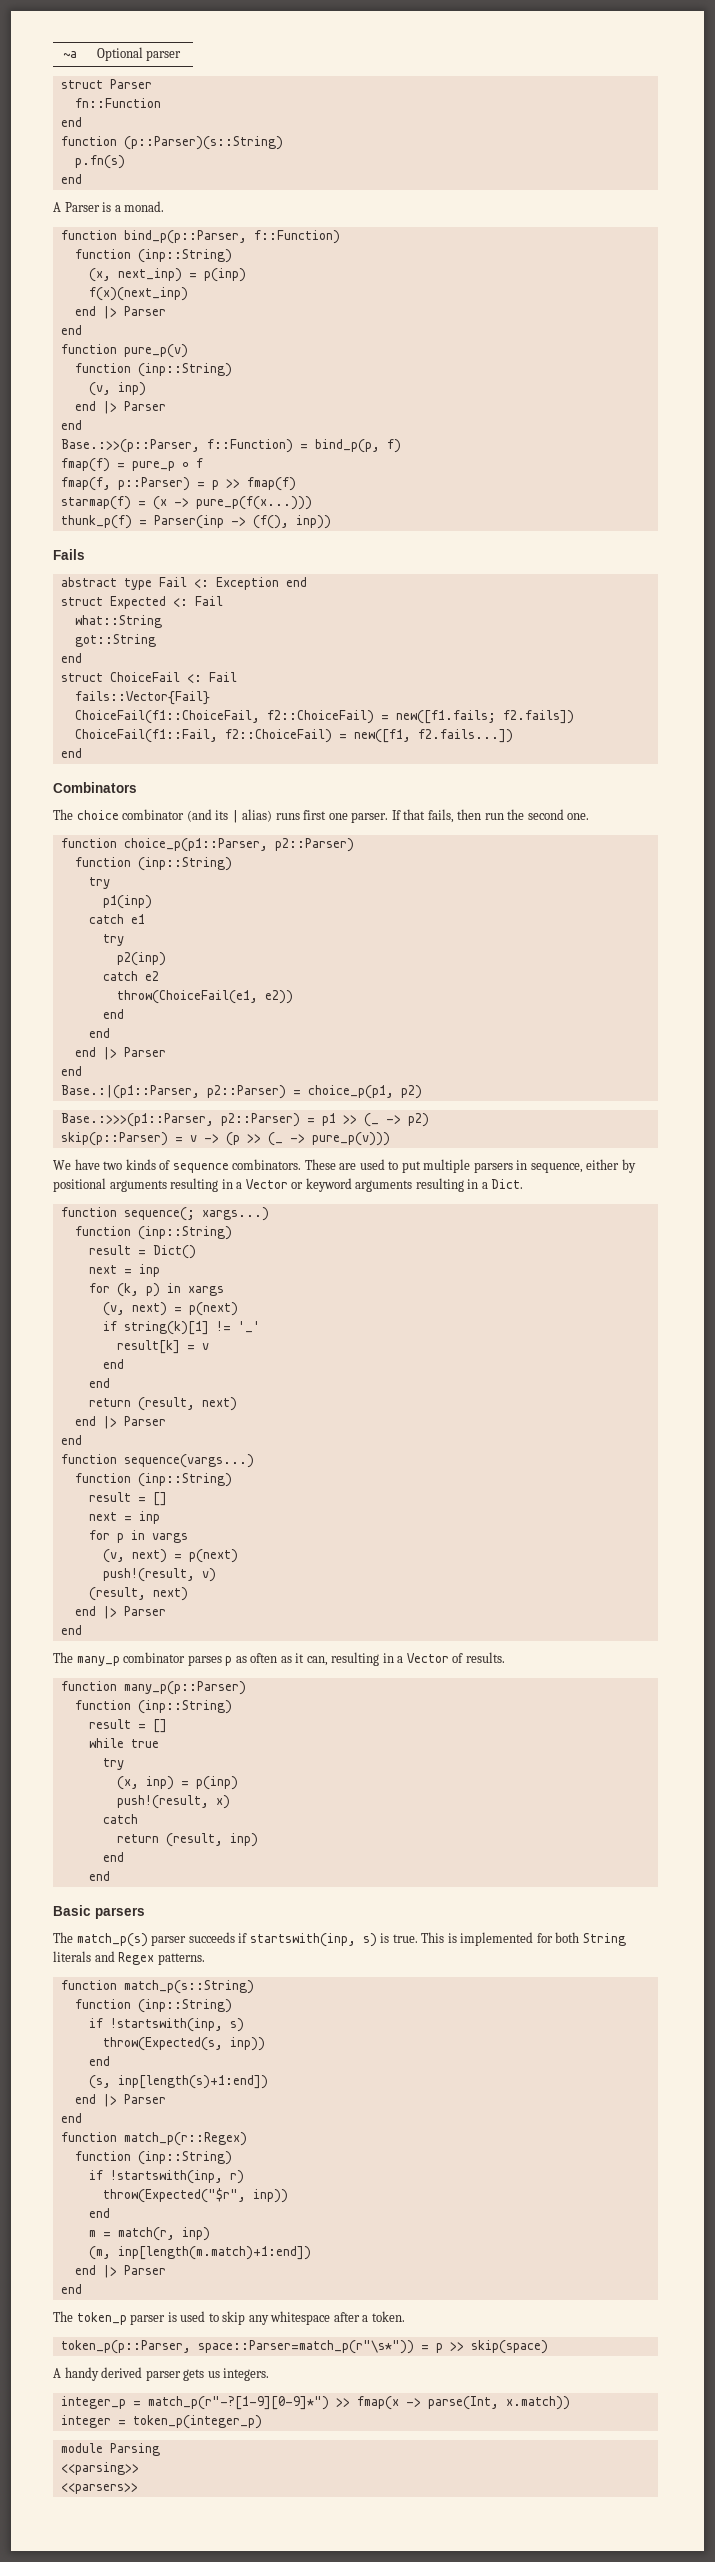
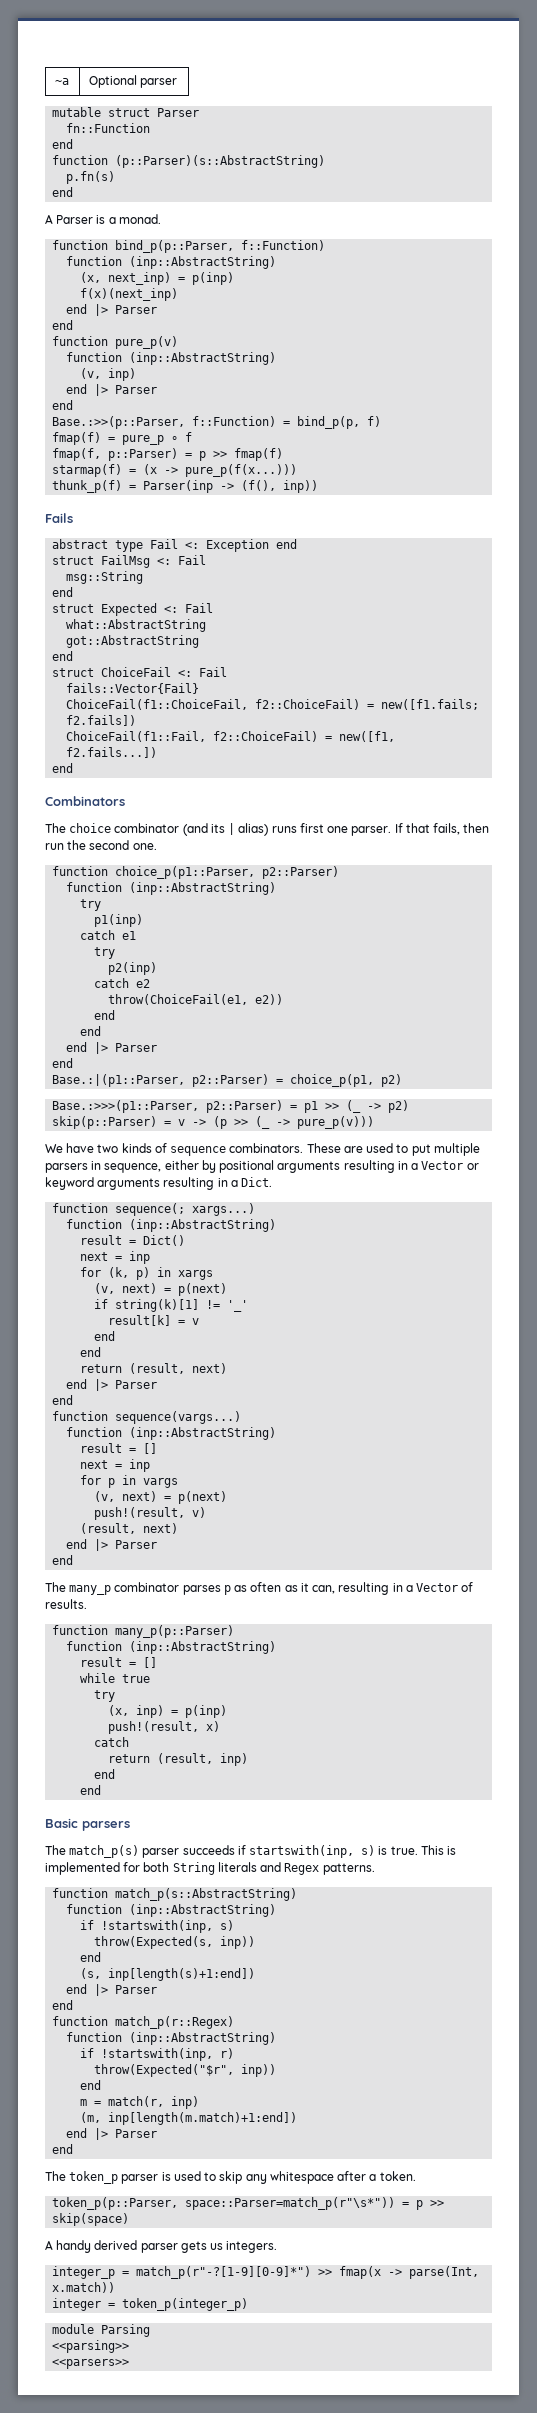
(182, 55) none -> [52,107,102,117] mutable
[123,136,283,150] (p::Parser)(s::String) -> [115,155,326,168] (p::Parser)(s::AbstractString)
[137,249,232,263] (inp::String) -> [129,256,277,269] (inp::AbstractString)
[137,363,232,377] (inp::String) -> [129,352,277,365] (inp::AbstractString)
(307, 582) none -> [52,555,207,568] [66,571,144,584] [52,587,74,597] // struct FailMsg <: Fail // msg::String // end
[74,615,162,628] [74,634,156,647] what::String // got::String -> [66,619,207,632] [66,635,200,648] what::AbstractString // got::AbstractString
[137,857,232,871] (inp::String) -> [129,882,277,895] (inp::AbstractString)
[137,1226,232,1240] (inp::String) -> [129,1219,277,1232] (inp::AbstractString)
[137,1473,232,1487] (inp::String) -> [129,1427,277,1440] (inp::AbstractString)
[137,1700,232,1714] (inp::String) -> [129,1641,277,1654] (inp::AbstractString)
[123,1980,254,1994] [74,1999,232,2013] match_p(s::String) // function (inp::String) -> [115,1888,298,1901] [66,1904,277,1917] match_p(s::AbstractString) // function (inp::AbstractString)
[137,2151,232,2165] (inp::String) -> [129,2032,277,2045] (inp::AbstractString)

